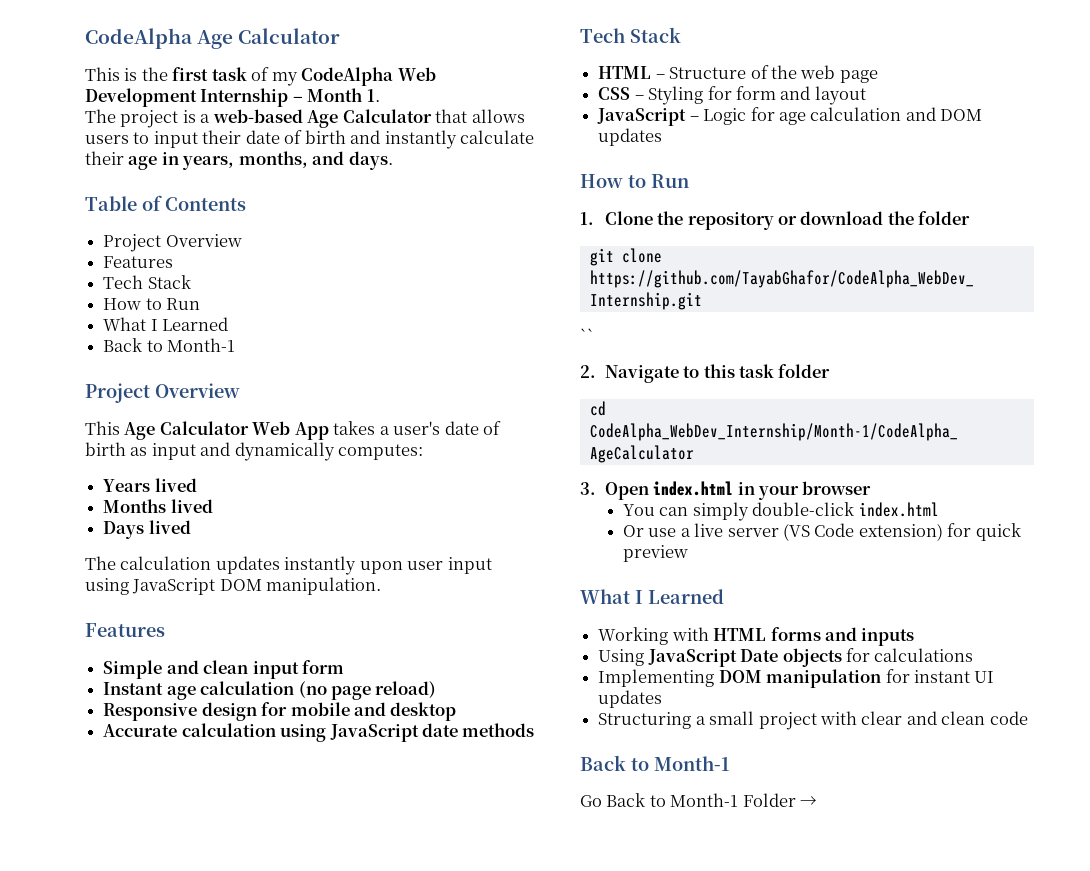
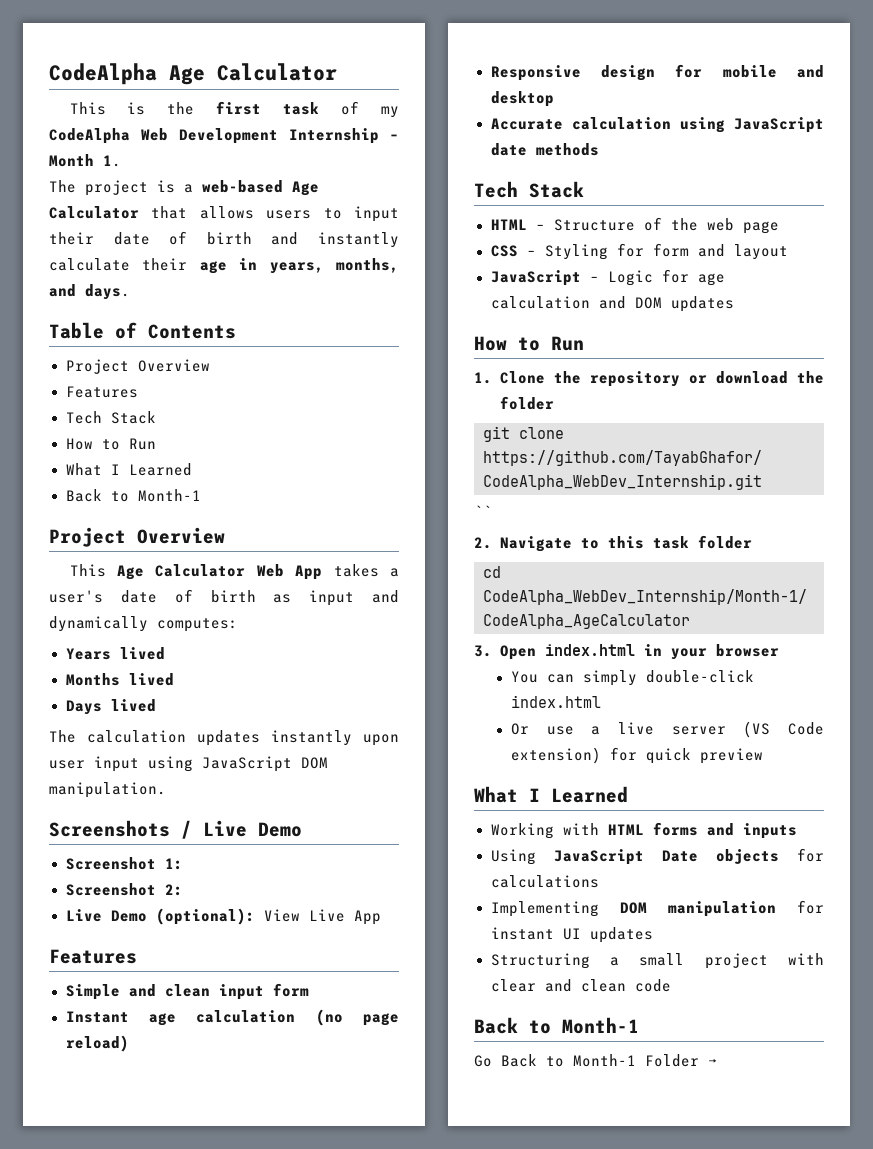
(382, 586) none -> [49,820,302,839] [65,857,183,870] [65,883,183,896] [65,908,381,925] // Screenshots / Live Demo // Screenshot 1: // Screenshot 2: // Live Demo (optional): View Live App

